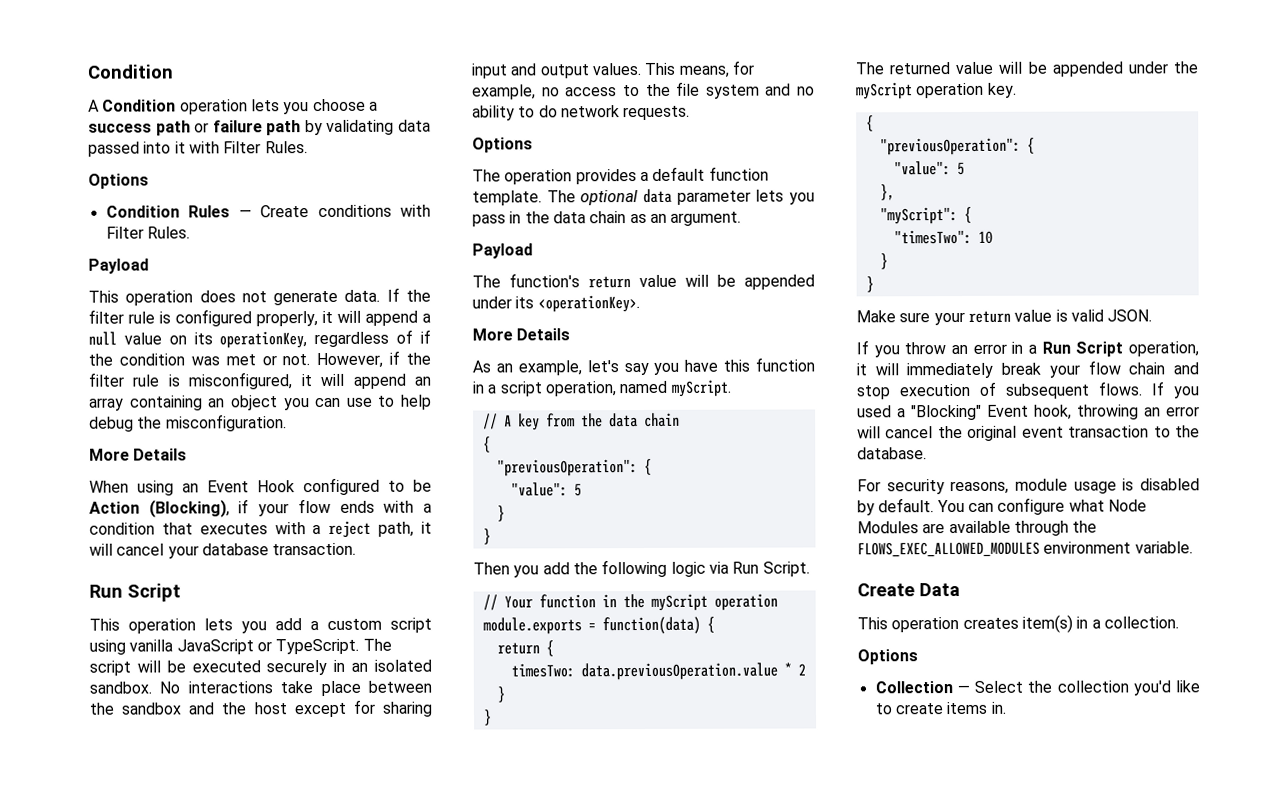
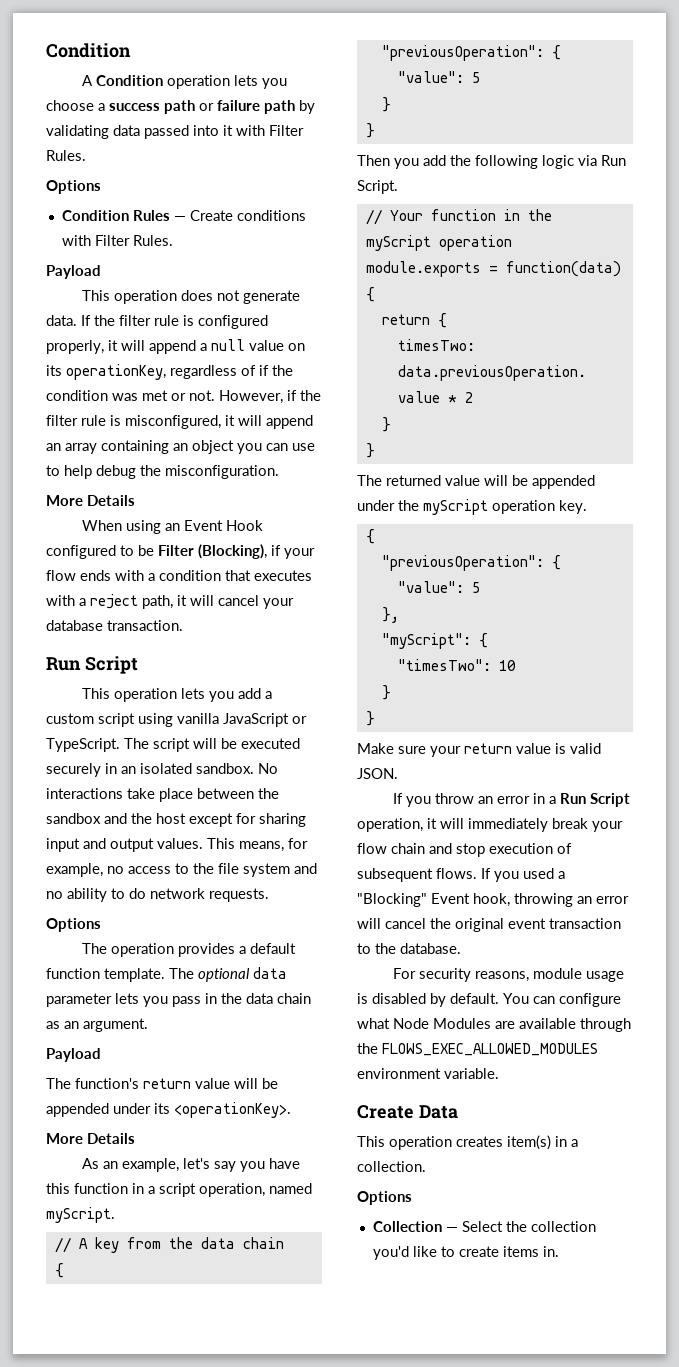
[89,501,140,514] Action -> [158,545,194,556] Filter

